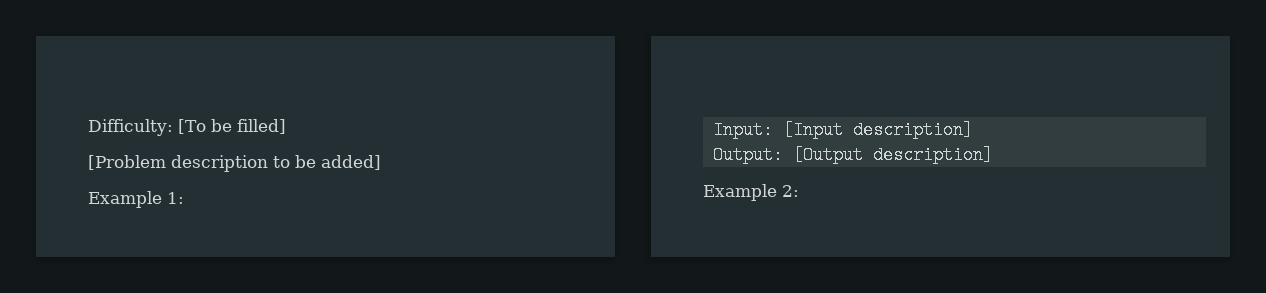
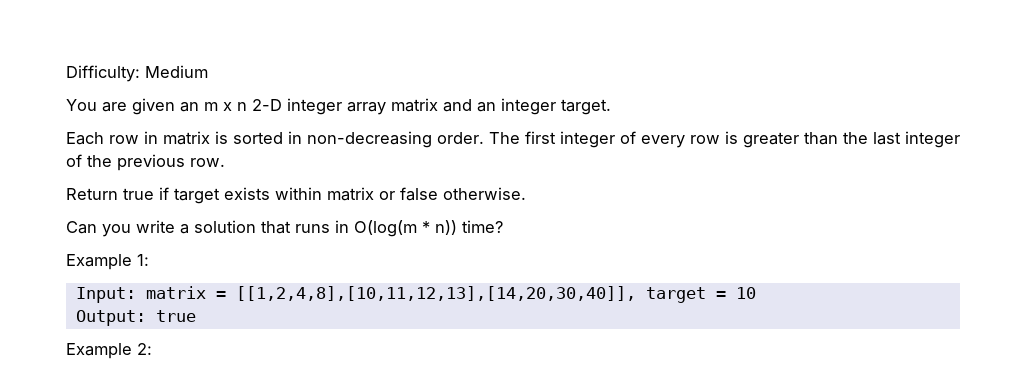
[178,119,286,134] [88,155,381,172] [88,191,184,208] [712,121,973,139] [To be filled] // [Problem description to be added] // Example 1: // Input: [Input description] -> [145,65,208,78] [66,98,611,115] [66,131,960,148] [66,154,225,171] [66,187,526,204] [66,220,503,237] [66,254,149,270] [75,286,756,303] Medium // You are given an m x n 2-D integer array matrix and an integer target. // Each row in matrix is sorted in non-decreasing order. The first integer of every row is greater than the last integer of the previous row. // Return true if target exists within matrix or false otherwise. // Can you write a solution that runs in O(log(m * n)) time? // Example 1: // Input: matrix = [[1,2,4,8],[10,11,12,13],[14,20,30,40]], target = 10
[792,146,993,164] [Output description] -> [155,310,196,322] true

